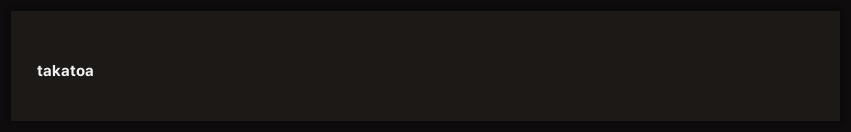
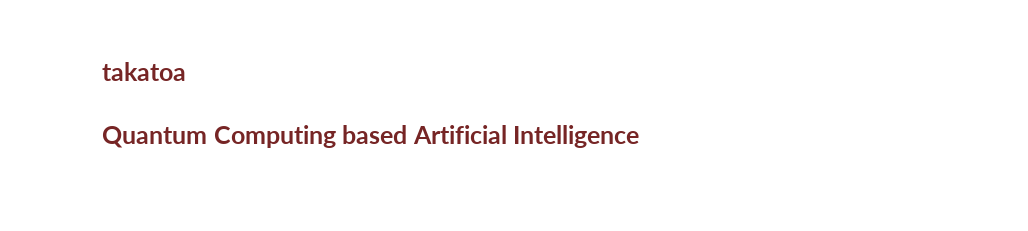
(94, 71) none -> [102,125,640,148] // Quantum Computing based Artificial Intelligence

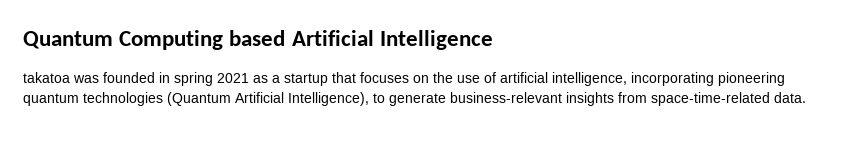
[102,62,186,81] takatoa // -> (23, 40) none
(640, 136) none -> [23,72,785,86] [23,92,806,106] // takatoa was founded in spring 2021 as a startup that focuses on the use of artificial intelligence, incorporating pioneering quantum technologies (Quantum Artificial Intelligence), to generate business-relevant insights from space-time-related data.

